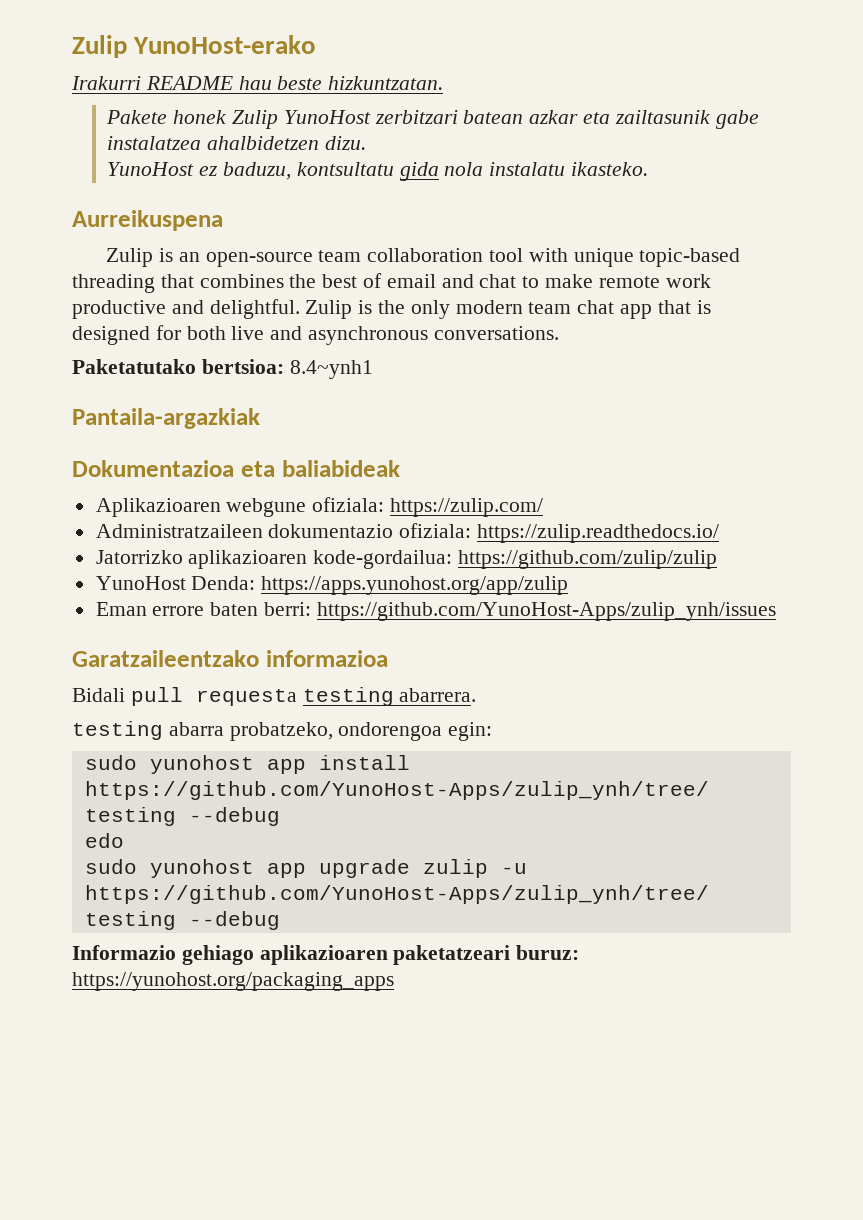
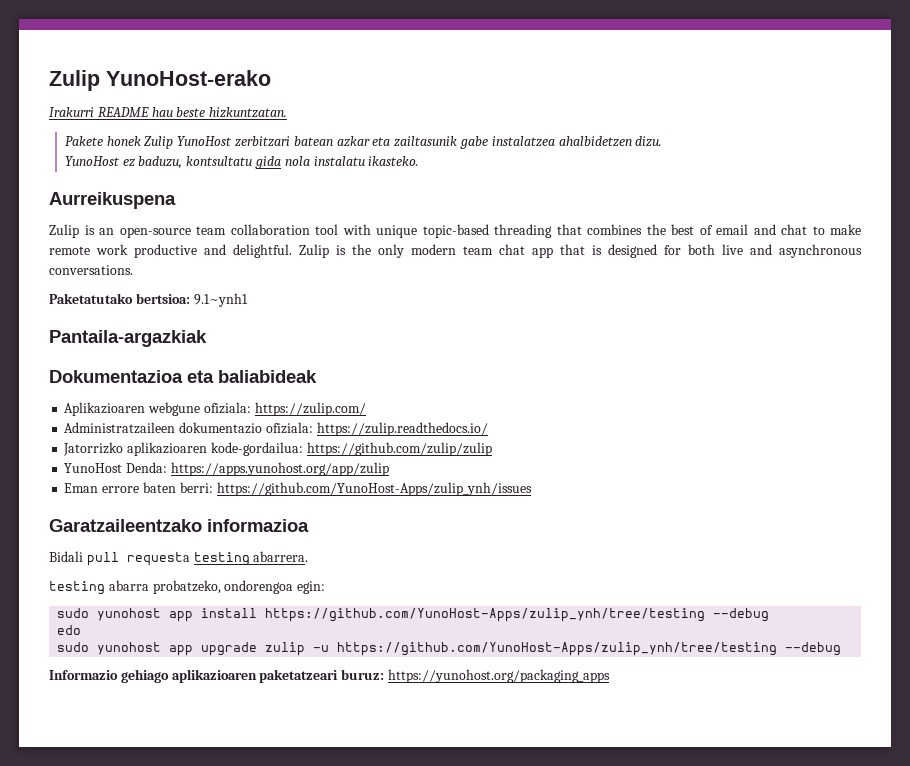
[289,360,373,379] 8.4~ynh1 -> [193,293,248,307] 9.1~ynh1

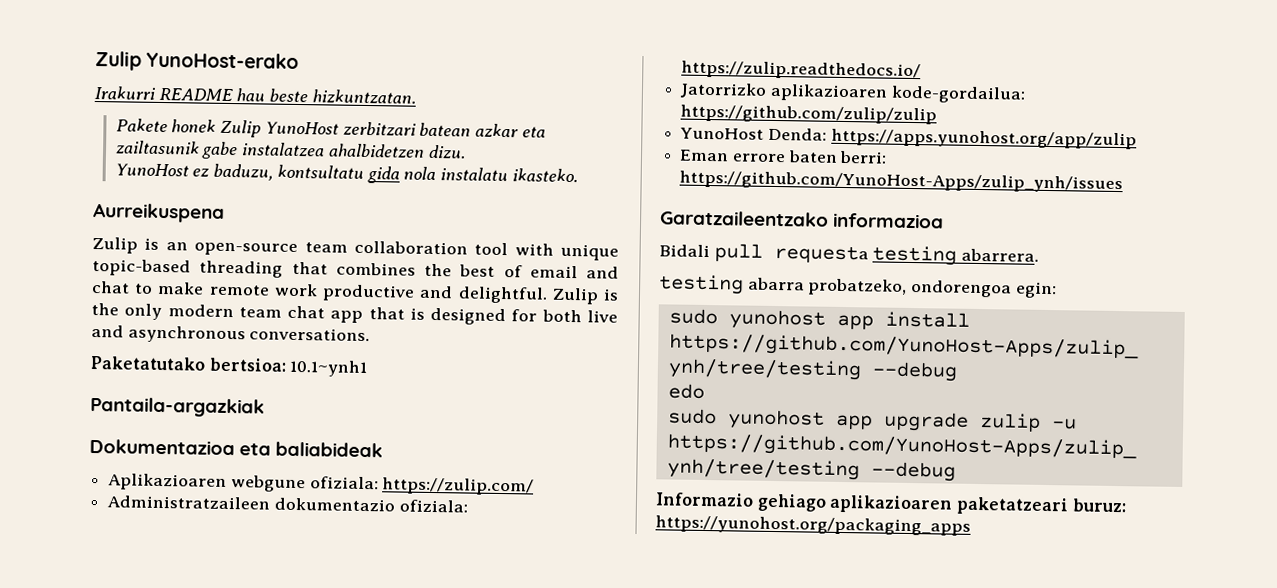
[193,293,248,307] 9.1~ynh1 -> [289,359,368,378] 10.1~ynh1

